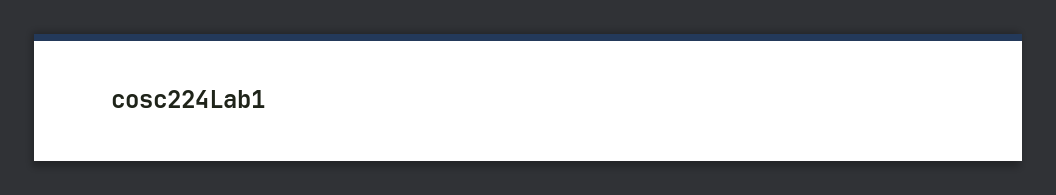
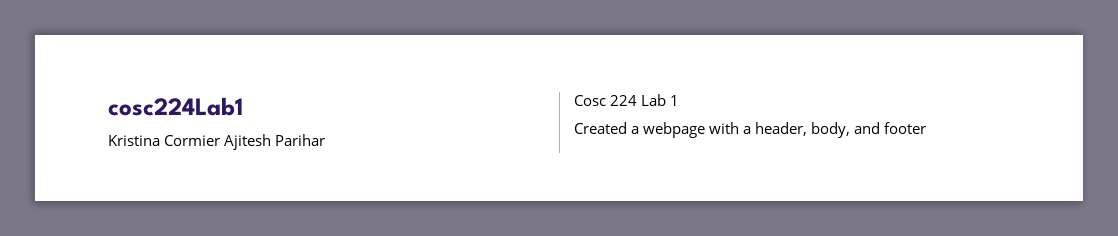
(265, 99) none -> [108,134,326,150] [574,94,680,106] [574,122,927,138] // Kristina Cormier Ajitesh Parihar // Cosc 224 Lab 1 // Created a webpage with a header, body, and footer

